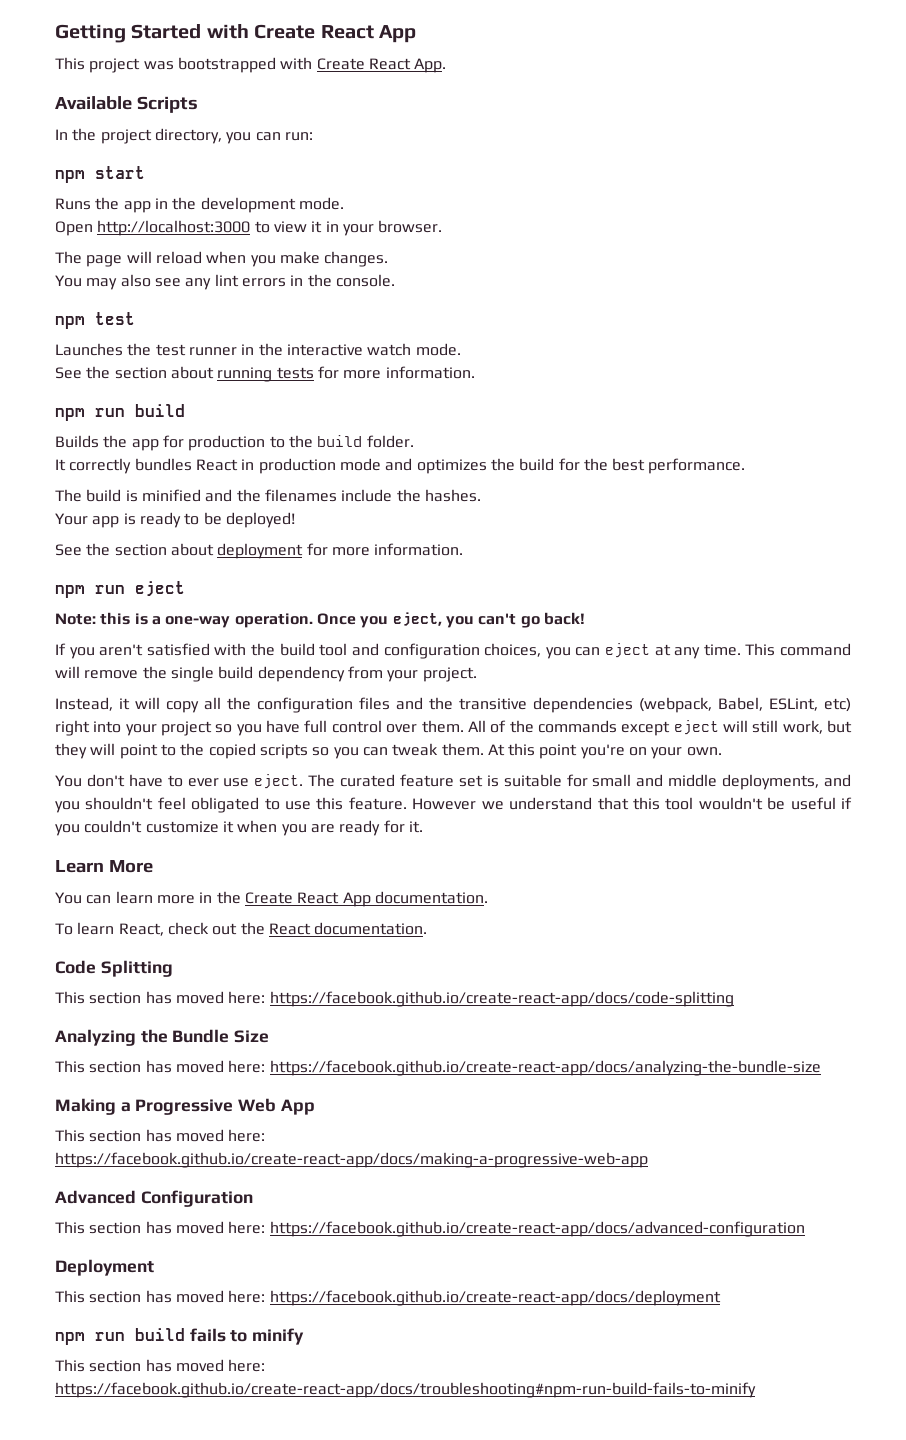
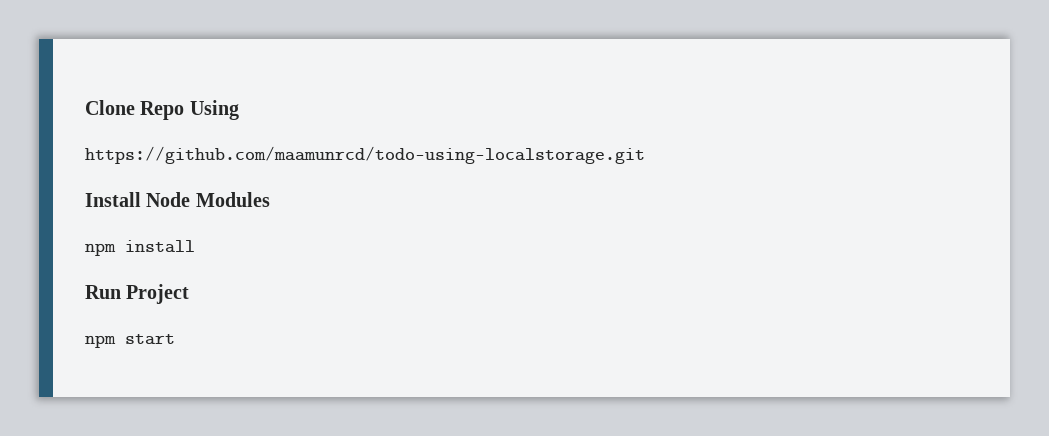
[55,24,416,43] [55,57,447,73] [55,96,198,113] [55,128,313,144] [55,166,145,183] [55,197,344,213] [55,220,443,236] [55,251,389,267] [55,274,395,290] [55,312,135,329] [55,343,461,356] [55,366,475,382] [55,404,185,421] [55,435,414,451] [55,458,746,474] [55,489,481,502] [55,512,295,528] [55,543,464,559] [55,581,185,598] [55,612,585,628] [55,643,851,659] [55,666,477,682] [55,697,851,713] [55,720,853,736] [55,743,722,759] [55,774,852,790] [55,797,852,813] [55,820,423,836] [55,860,153,873] [55,891,488,907] [55,922,428,936] [55,960,173,977] [55,991,734,1007] [55,1029,270,1046] [55,1060,821,1076] [55,1098,315,1115] [55,1129,266,1142] [55,1152,648,1168] [55,1190,253,1207] [55,1221,805,1237] [55,1259,154,1276] [55,1290,721,1306] [55,1328,305,1345] [55,1359,266,1372] [55,1382,756,1398] Getting Started with Create React App // This project was bootstrapped with Create React App. // Available Scripts // In the project directory, you can run: // npm start // Runs the app in the development mode. // Open http://localhost:3000 to view it in your browser. // The page will reload when you make changes. // You may also see any lint errors in the console. // npm test // Launches the test runner in the interactive watch mode. // See the section about running tests for more information. // npm run build // Builds the app for production to the build folder. // It correctly bundles React in production mode and optimizes the build for the best performance. // The build is minified and the filenames include the hashes. // Your app is ready to be deployed! // See the section about deployment for more information. // npm run eject // Note: this is a one-way operation. Once you eject, you can't go back! // If you aren't satisfied with the build tool and configuration choices, you can eject at any time. This command will remove the single build dependency from your project. // Instead, it will copy all the configuration files and the transitive dependencies (webpack, Babel, ESLint, etc) right into your project so you have full control over them. All of the commands except eject will still work, but they will point to the copied scripts so you can tweak them. At this point you're on your own. // You don't have to ever use eject. The curated feature set is suitable for small and middle deployments, and you shouldn't feel obligated to use this feature. However we understand that this tool wouldn't be useful if you couldn't customize it when you are ready for it. // Learn More // You can learn more in the Create React App documentation. // To learn React, check out the React documentation. // Code Splitting // This section has moved here: https://facebook.github.io/create-react-app/docs/code-splitting // Analyzing the Bundle Size // This section has moved here: https://facebook.github.io/create-react-app/docs/analyzing-the-bundle-size // Making a Progressive Web App // This section has moved here: https://facebook.github.io/create-react-app/docs/making-a-progressive-web-app // Advanced Configuration // This section has moved here: https://facebook.github.io/create-react-app/docs/advanced-configuration // Deployment // This section has moved here: https://facebook.github.io/create-react-app/docs/deployment // npm run build fails to minify // This section has moved here: https://facebook.github.io/create-react-app/docs/troubleshooting#npm-run-build-fails-to-minify -> [85,100,239,120] [85,146,645,164] [85,192,270,207] [85,240,195,256] [85,284,190,304] [85,334,175,348] Clone Repo Using // https://github.com/maamunrcd/todo-using-localstorage.git // Install Node Modules // npm install // Run Project // npm start

